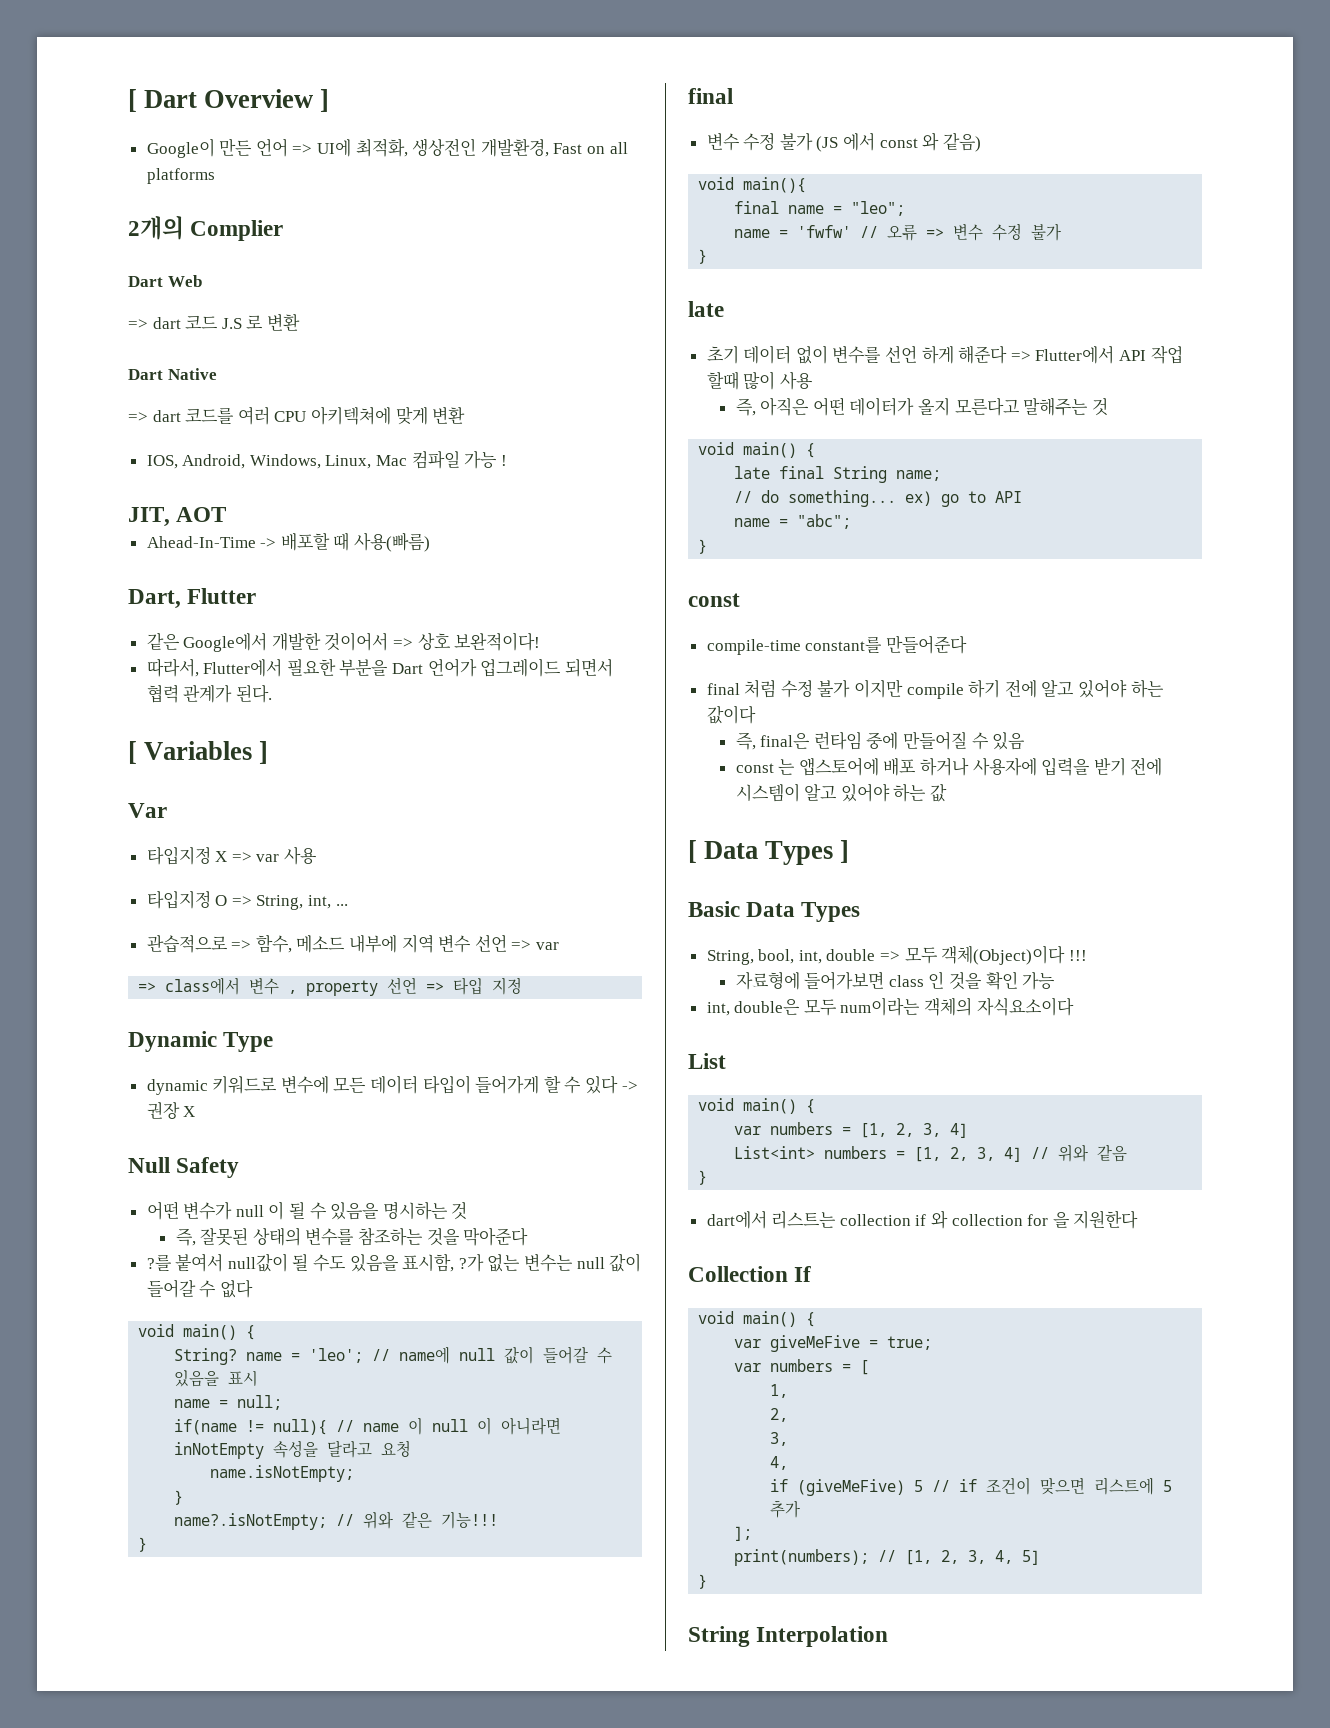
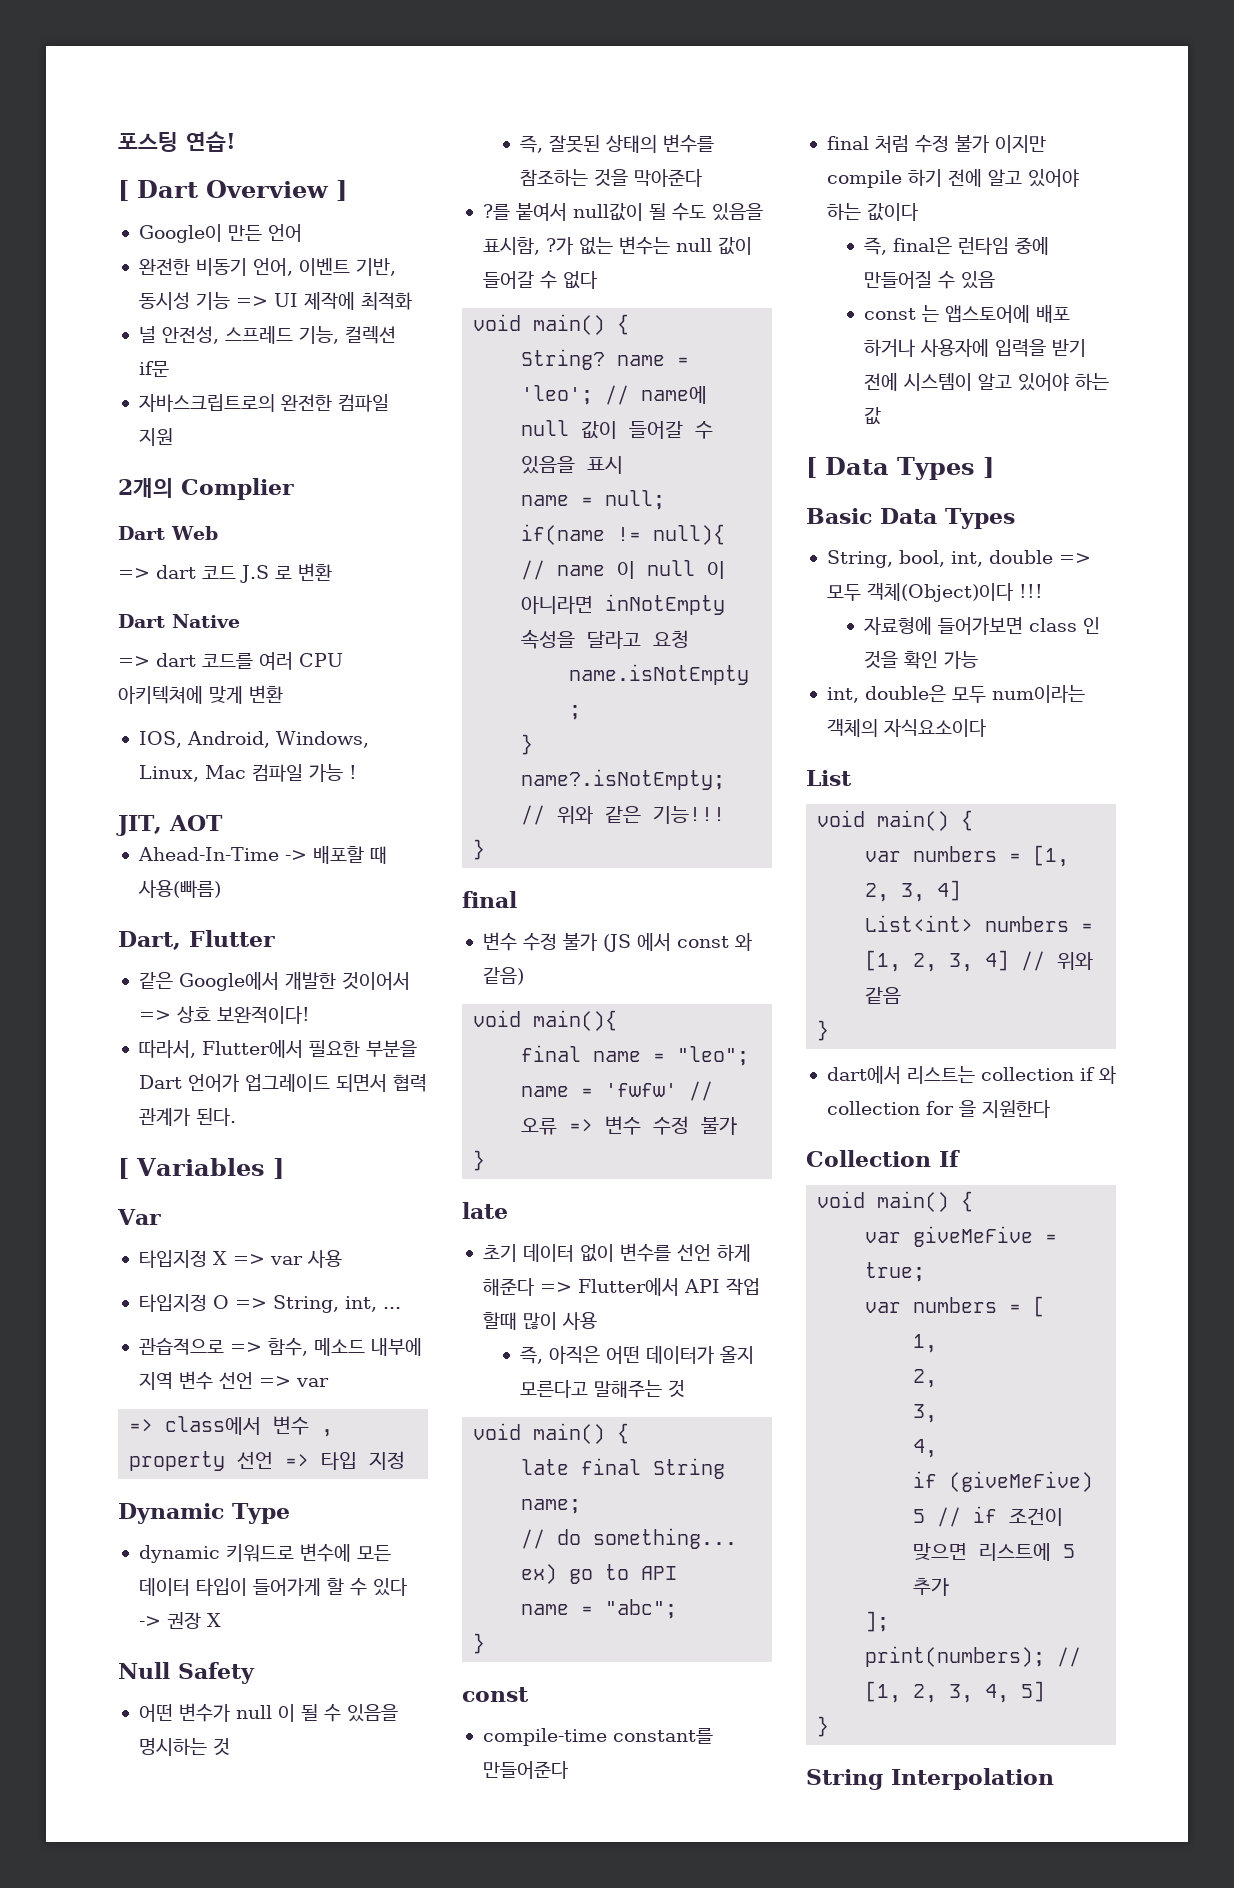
(128, 100) none -> [118,131,236,152] 포스팅 연습! //
[292,138,628,157] [146,168,215,184] => UI에 최적화, 생상전인 개발환경, Fast on all platforms -> [138,258,396,276] [138,292,412,310] [138,326,396,344] [138,361,169,377] [138,394,389,412] [138,428,173,446] // 완전한 비동기 언어, 이벤트 기반, 동시성 기능 => UI 제작에 최적화 // 널 안전성, 스프레드 기능, 컬렉션 if문 // 자바스크립트로의 완전한 컴파일 지원

